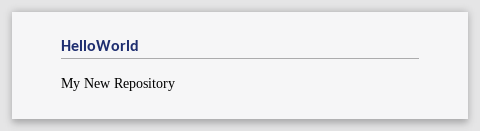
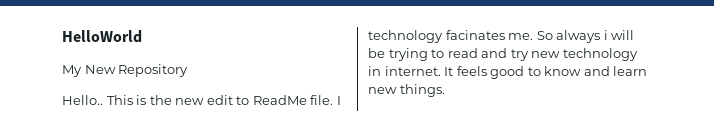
(175, 84) none -> [62,95,341,105] [368,30,635,43] [368,48,638,61] [368,66,648,79] [368,84,445,97] // Hello.. This is the new edit to ReadMe file. I technology facinates me. So always i will be trying to read and try new technology in internet. It feels good to know and learn new things.

